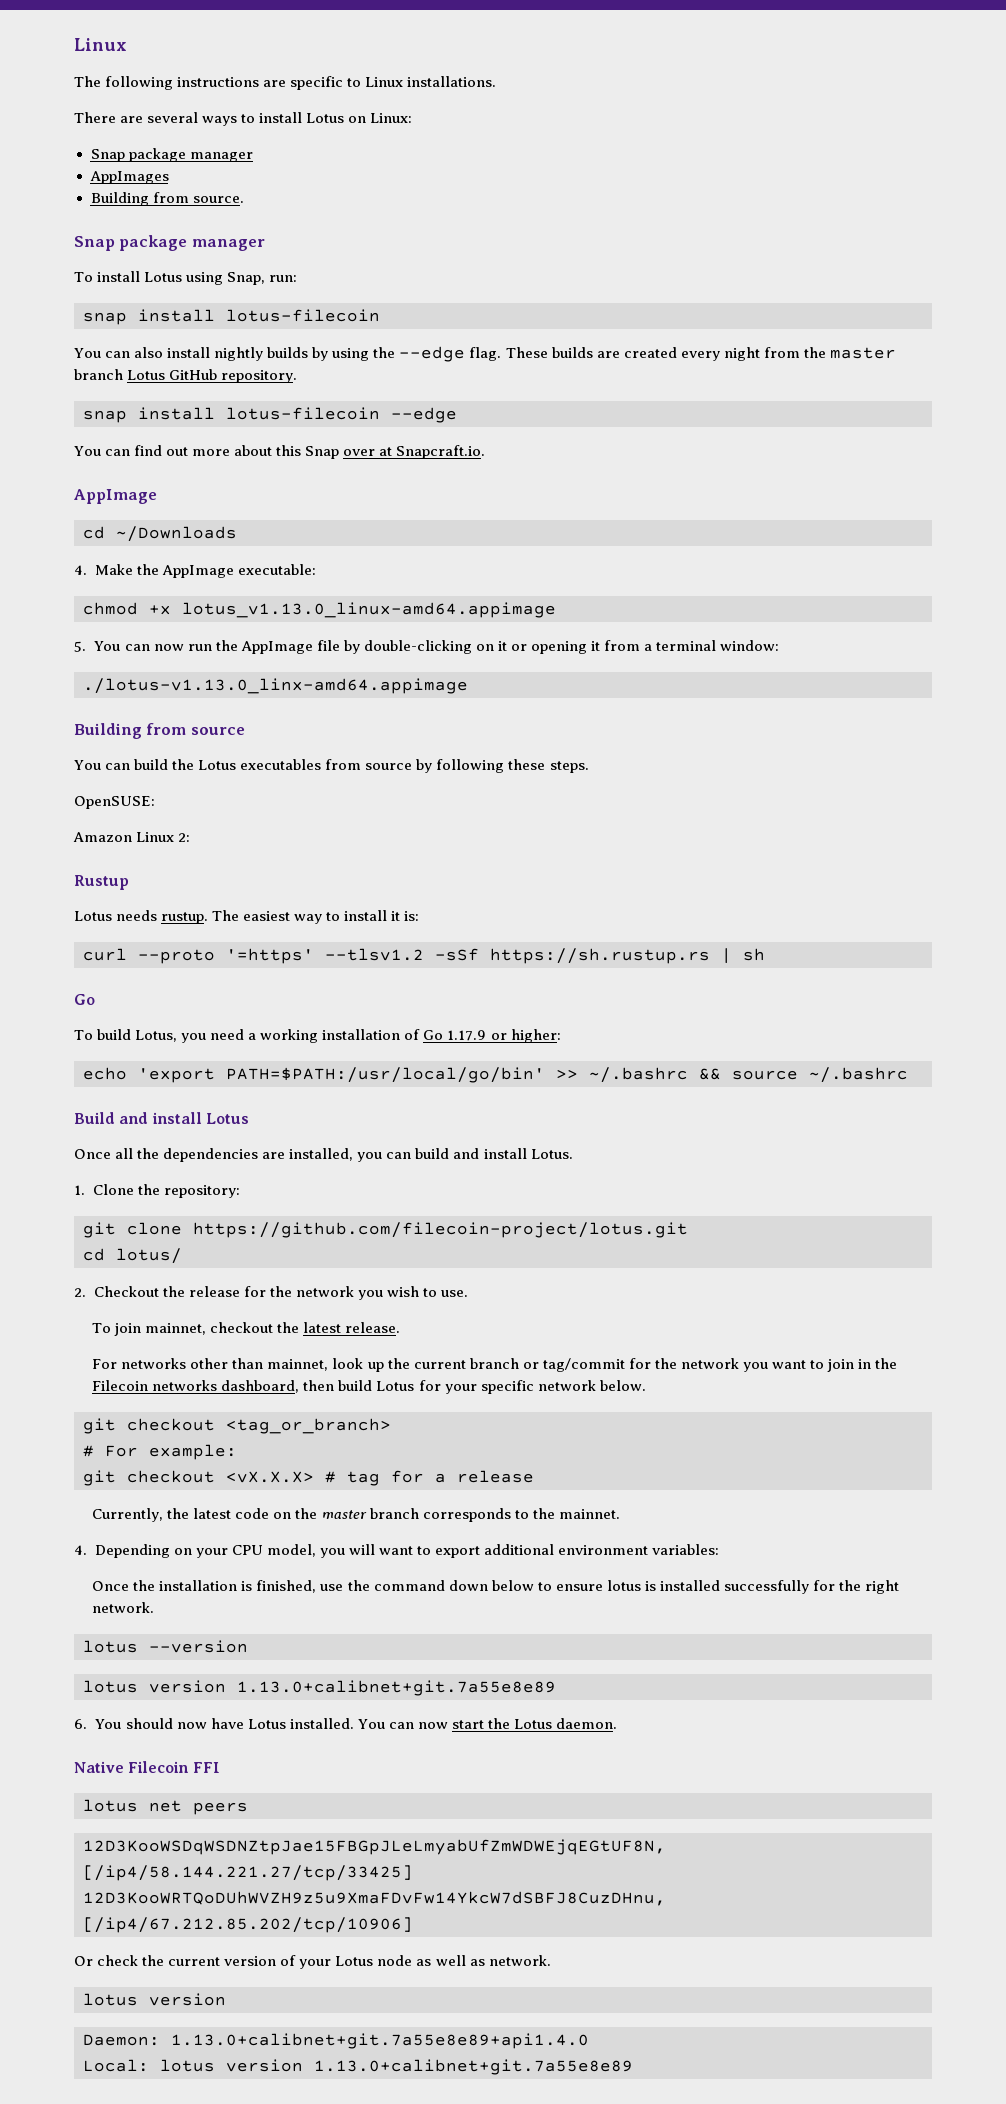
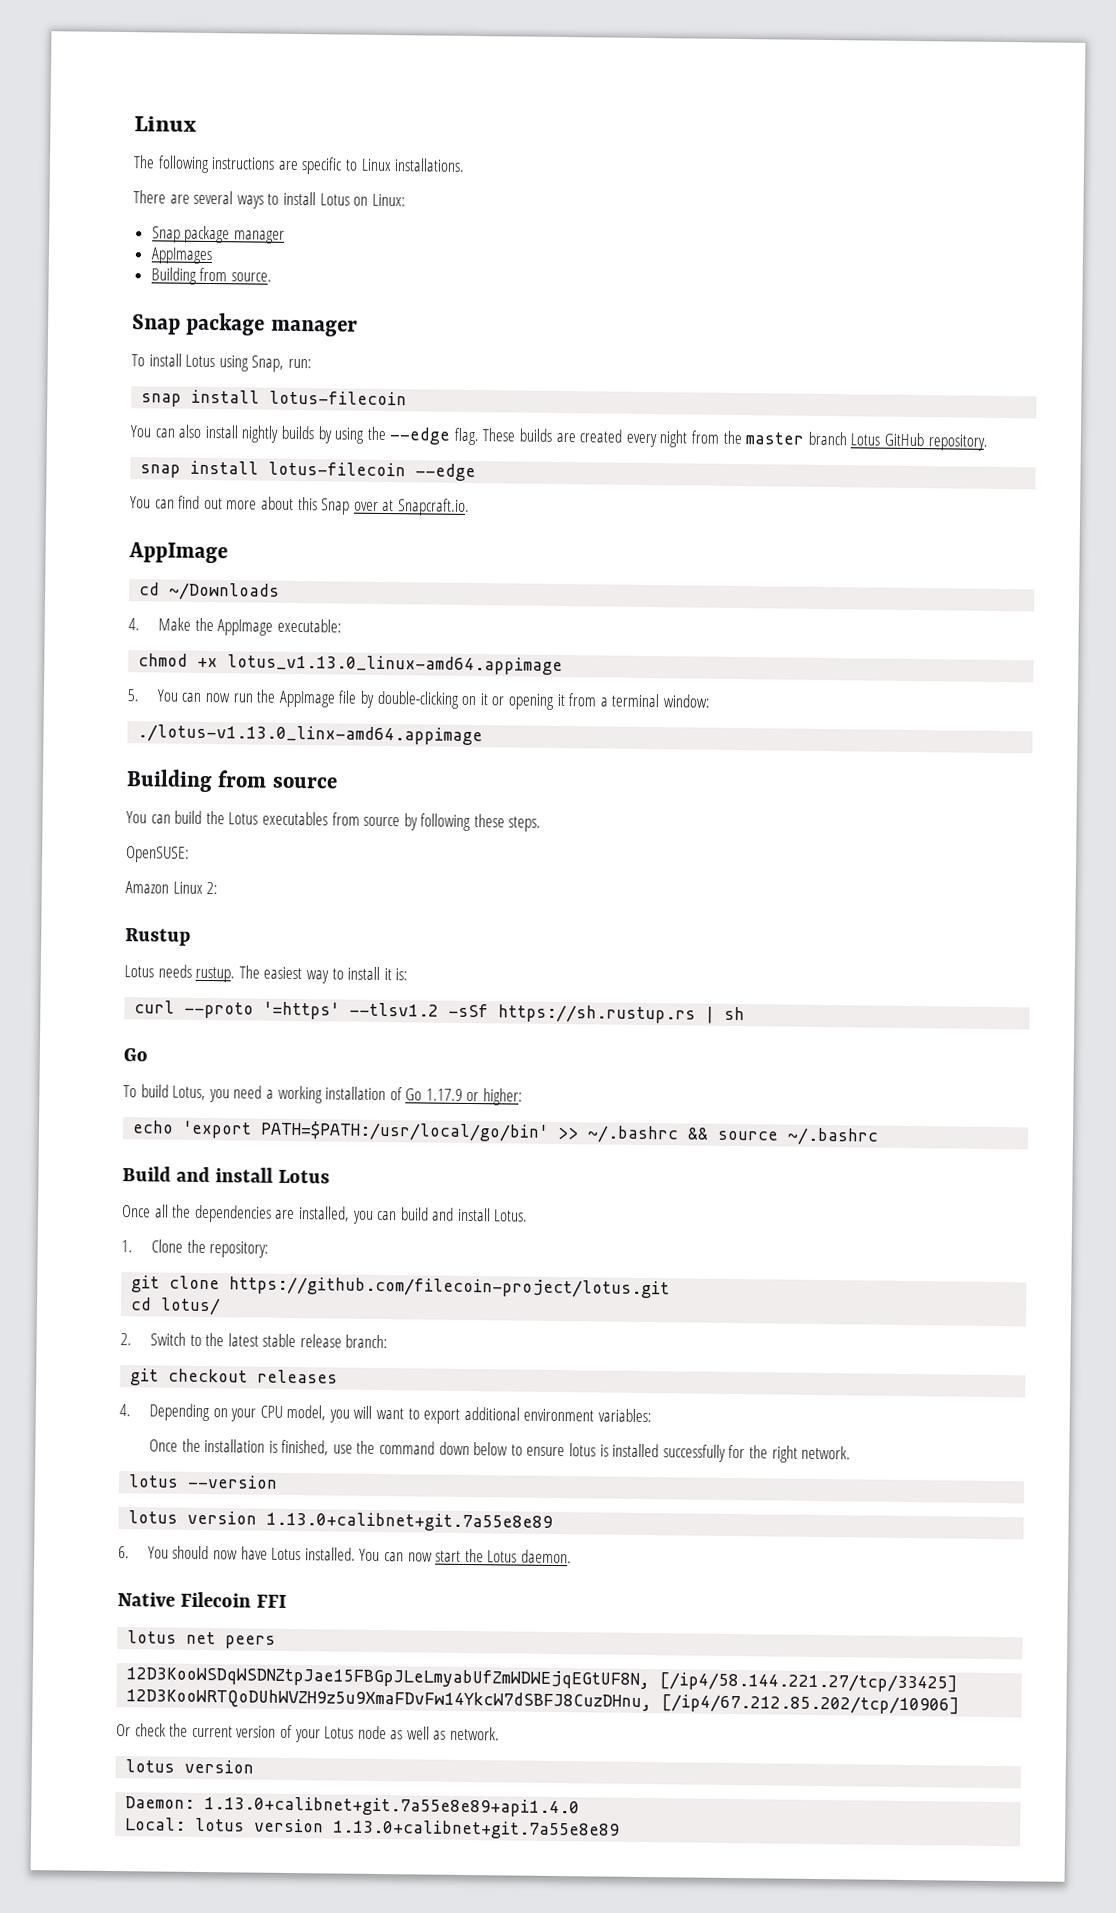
[93,1286,468,1300] [92,1322,401,1336] [92,1358,898,1372] [92,1380,646,1394] [83,1418,391,1434] [83,1444,237,1460] [83,1470,534,1486] [92,1508,620,1522] Checkout the release for the network you wish to use. // To join mainnet, checkout the latest release. // For networks other than mainnet, look up the current branch or tag/commit for the network you want to join in the Filecoin networks dashboard, then build Lotus for your specific network below. // git checkout <tag_or_branch> // # For example: // git checkout <vX.X.X> # tag for a release // Currently, the latest code on the master branch corresponds to the mainnet. -> [149,1332,389,1349] [130,1368,339,1386] Switch to the latest stable release branch: // git checkout releases

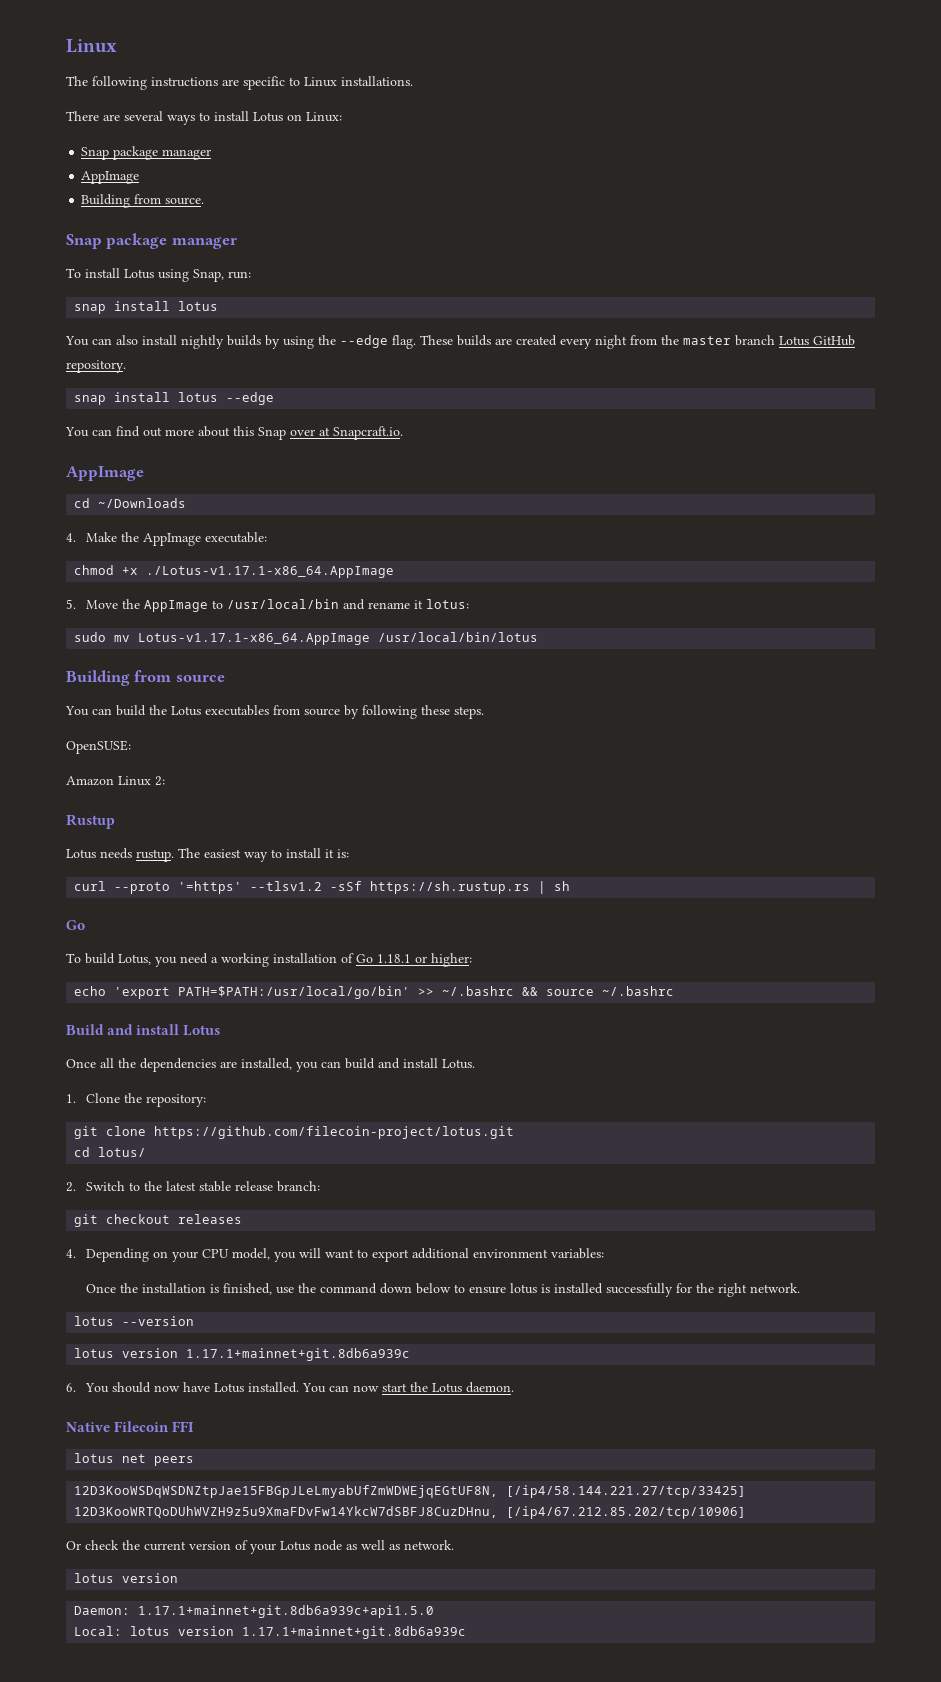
[150,247,213,265] AppImages -> [81,171,140,184] AppImage
[269,390,408,406] lotus-filecoin -> [178,301,219,311] lotus
[268,461,407,477] lotus-filecoin -> [178,392,219,402] lotus
[227,654,564,676] lotus_v1.13.0_linux-amd64.appimage -> [146,566,395,578] ./Lotus-v1.17.1-x86_64.AppImage
[156,689,710,710] [137,724,484,746] You can now run the AppImage file by double-clicking on it or opening it from a terminal window: // ./lotus-v1.13.0_linx-amd64.appimage -> [85,599,469,612] [74,632,539,645] Move the AppImage to /usr/local/bin and rename it lotus: // sudo mv Lotus-v1.17.1-x86_64.AppImage /usr/local/bin/lotus
[425,1088,463,1101] 1.17.9 -> [377,954,411,963] 1.18.1
[266,1511,554,1532] 1.13.0+calibnet+git.7a55e8e89 -> [186,1348,411,1361] 1.17.1+mainnet+git.8db6a939c
[204,1796,581,1818] 1.13.0+calibnet+git.7a55e8e89+api1.4.0 -> [138,1605,435,1618] 1.17.1+mainnet+git.8db6a939c+api1.5.0
[333,1819,621,1840] 1.13.0+calibnet+git.7a55e8e89 -> [242,1626,467,1639] 1.17.1+mainnet+git.8db6a939c

